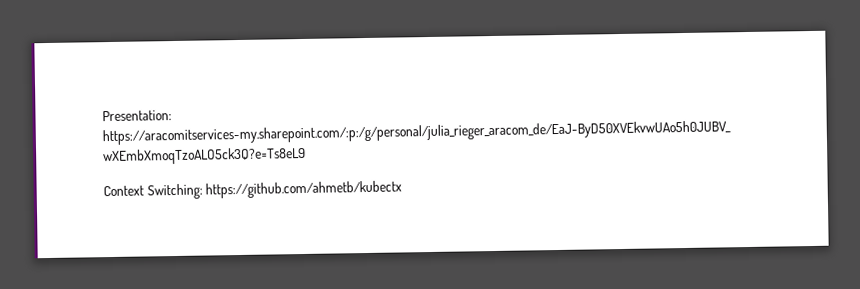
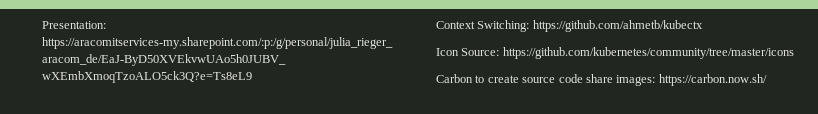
(403, 189) none -> [436,47,794,59] [436,74,767,86] // Icon Source: https://github.com/kubernetes/community/tree/master/icons // Carbon to create source code share images: https://carbon.now.sh/

